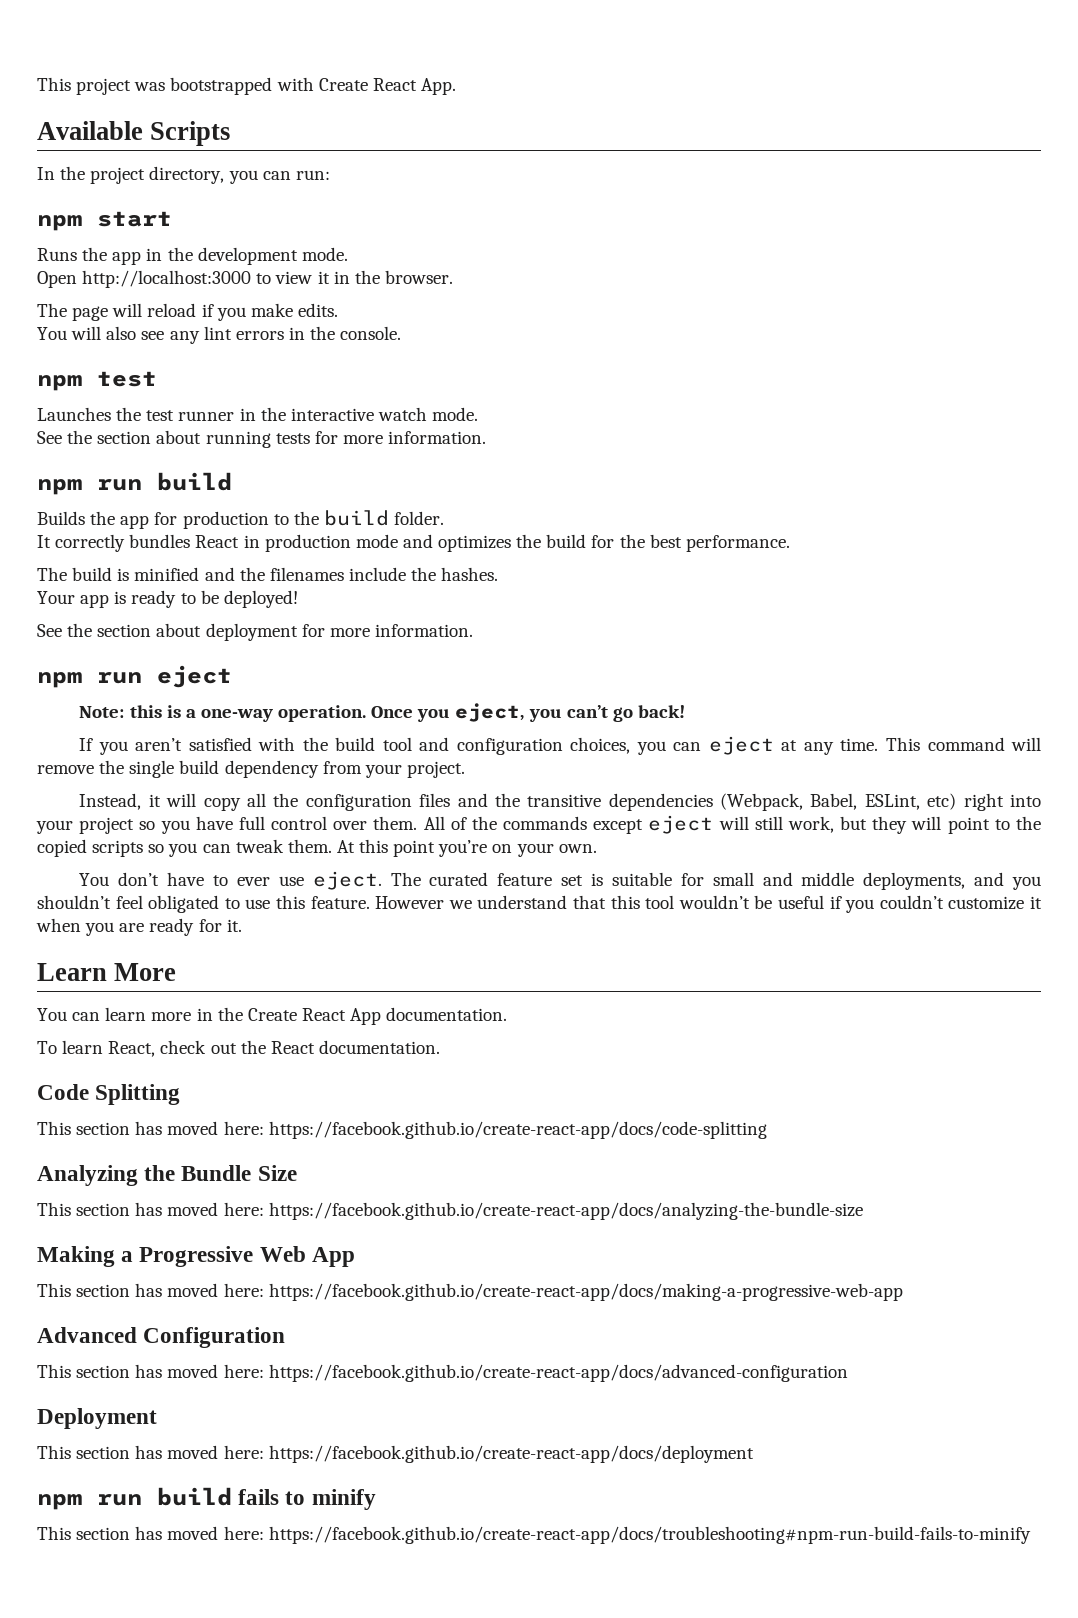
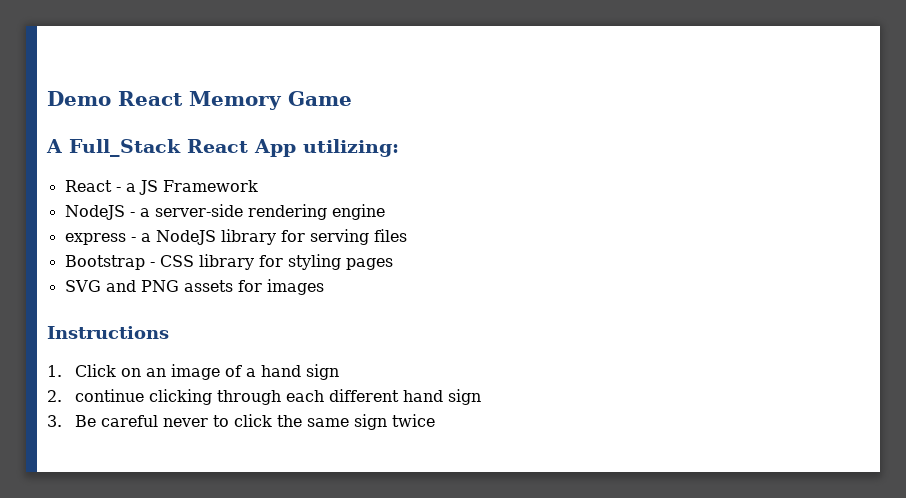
[37,77,456,95] [37,121,231,146] [37,166,330,184] [37,211,172,231] [37,247,348,265] [37,270,453,288] [37,303,338,321] [37,326,402,344] [37,371,157,391] [37,407,479,421] [37,430,487,448] [37,472,232,495] [37,510,445,529] [37,534,790,552] [37,567,499,581] [37,590,298,608] [37,623,473,641] [37,665,232,688] [79,703,685,722] [79,736,1042,755] [37,760,465,778] [79,793,1041,811] [36,815,1041,834] [37,839,597,857] [79,871,1042,890] [37,895,1043,913] [36,918,242,936] [37,963,177,981] [37,1007,508,1025] [37,1040,440,1057] [37,1084,181,1105] [37,1121,767,1139] [37,1165,297,1186] [37,1202,863,1220] [37,1246,355,1267] [37,1283,903,1301] [37,1327,286,1348] [37,1364,848,1382] [37,1408,157,1429] [37,1445,754,1463] [37,1487,376,1510] [37,1526,1031,1544] This project was bootstrapped with Create React App. // Available Scripts // In the project directory, you can run: // npm start // Runs the app in the development mode. // Open http://localhost:3000 to view it in the browser. // The page will reload if you make edits. // You will also see any lint errors in the console. // npm test // Launches the test runner in the interactive watch mode. // See the section about running tests for more information. // npm run build // Builds the app for production to the build folder. // It correctly bundles React in production mode and optimizes the build for the best performance. // The build is minified and the filenames include the hashes. // Your app is ready to be deployed! // See the section about deployment for more information. // npm run eject // Note: this is a one-way operation. Once you eject, you can’t go back! // If you aren’t satisfied with the build tool and configuration choices, you can eject at any time. This command will remove the single build dependency from your project. // Instead, it will copy all the configuration files and the transitive dependencies (Webpack, Babel, ESLint, etc) right into your project so you have full control over them. All of the commands except eject will still work, but they will point to the copied scripts so you can tweak them. At this point you’re on your own. // You don’t have to ever use eject. The curated feature set is suitable for small and middle deployments, and you shouldn’t feel obligated to use this feature. However we understand that this tool wouldn’t be useful if you couldn’t customize it when you are ready for it. // Learn More // You can learn more in the Create React App documentation. // To learn React, check out the React documentation. // Code Splitting // This section has moved here: https://facebook.github.io/create-react-app/docs/code-splitting // Analyzing the Bundle Size // This section has moved here: https://facebook.github.io/create-react-app/docs/analyzing-the-bundle-size // Making a Progressive Web App // This section has moved here: https://facebook.github.io/create-react-app/docs/making-a-progressive-web-app // Advanced Configuration // This section has moved here: https://facebook.github.io/create-react-app/docs/advanced-configuration // Deployment // This section has moved here: https://facebook.github.io/create-react-app/docs/deployment // npm run build fails to minify // This section has moved here: https://facebook.github.io/create-react-app/docs/troubleshooting#npm-run-build-fails-to-minify -> [47,91,352,110] [46,139,399,157] [64,180,258,195] [64,204,385,220] [64,229,407,245] [64,254,393,270] [64,279,324,295] [47,326,169,339] [47,364,340,380] [47,389,482,405] [47,414,436,430] Demo React Memory Game // A Full_Stack React App utilizing: // React - a JS Framework // NodeJS - a server-side rendering engine // express - a NodeJS library for serving files // Bootstrap - CSS library for styling pages // SVG and PNG assets for images // Instructions // 1. Click on an image of a hand sign // 2. continue clicking through each different hand sign // 3. Be careful never to click the same sign twice

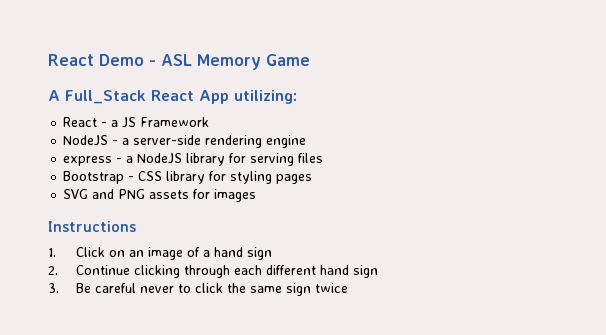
[47,91,183,106] Demo React -> [48,54,192,66] React Demo - ASL
[75,389,145,402] continue -> [75,265,130,275] Continue

